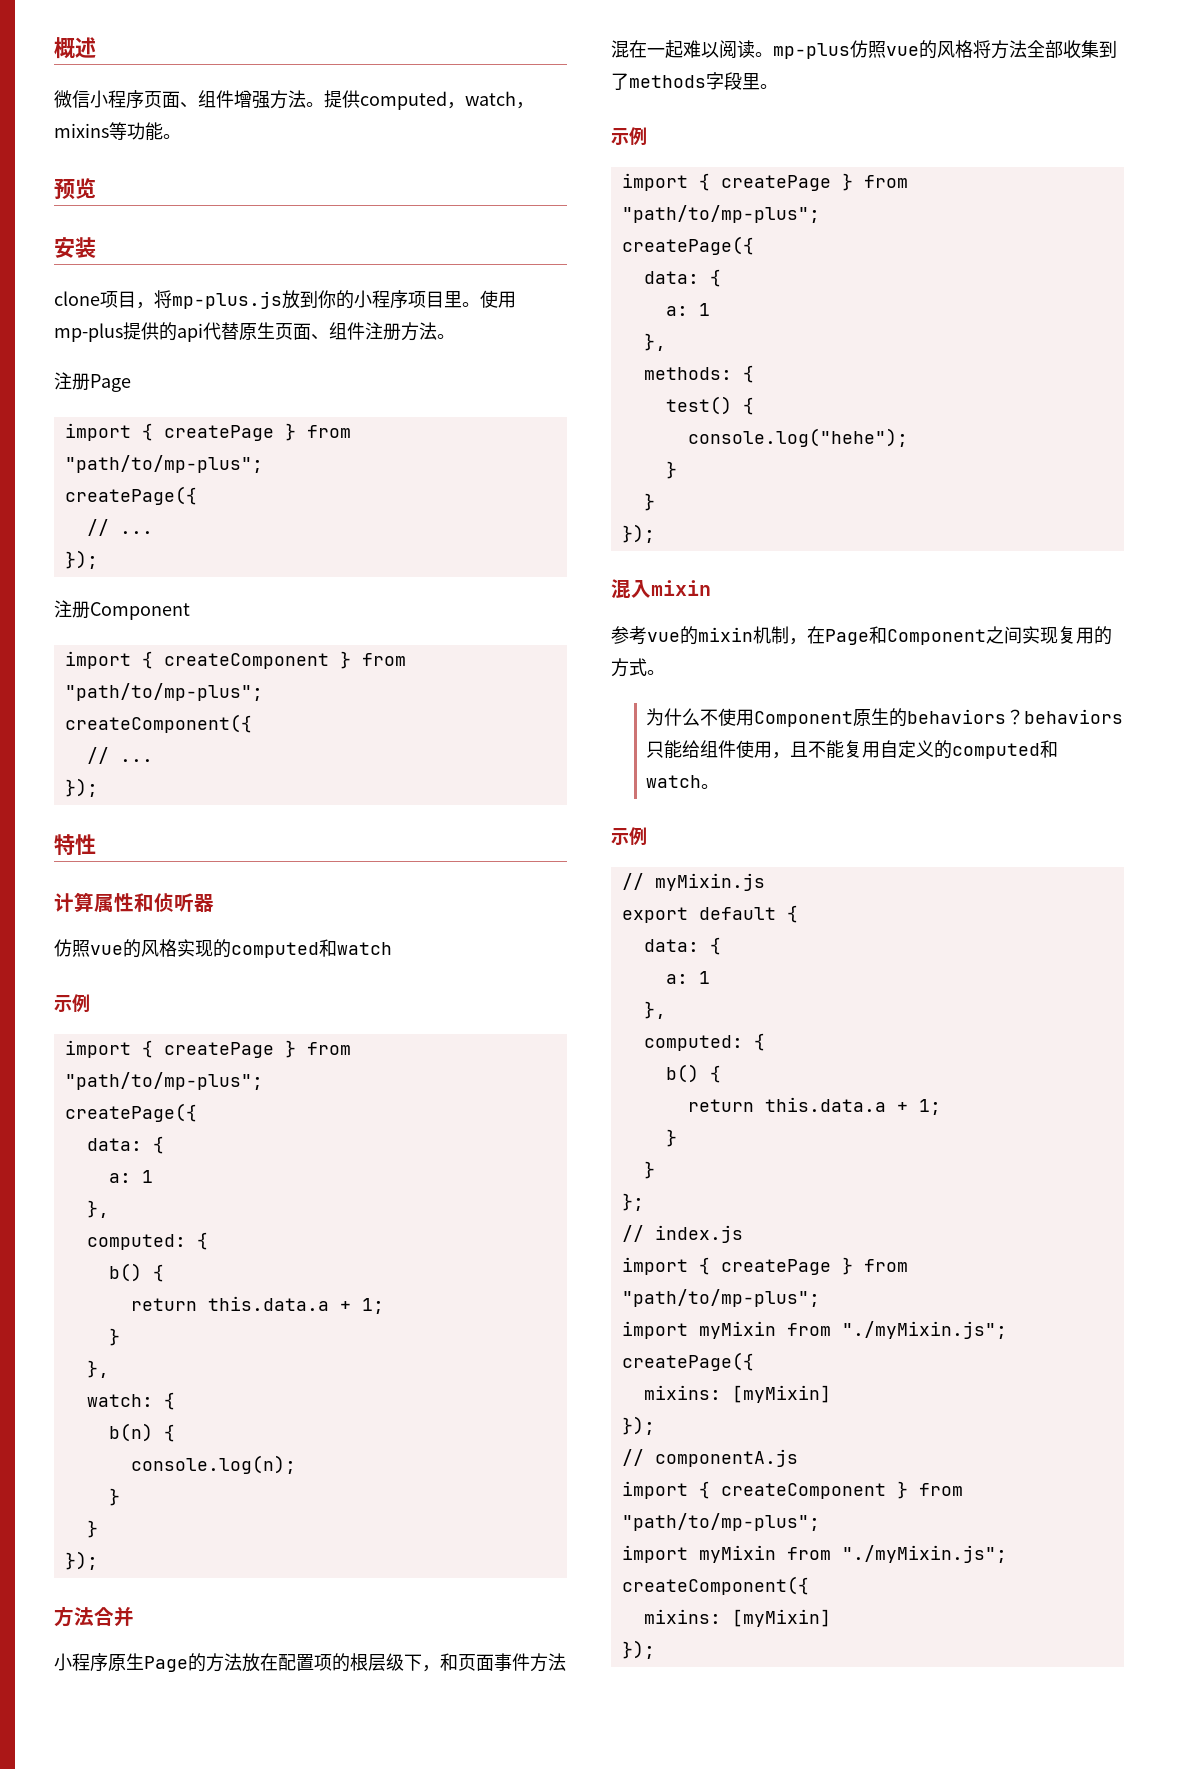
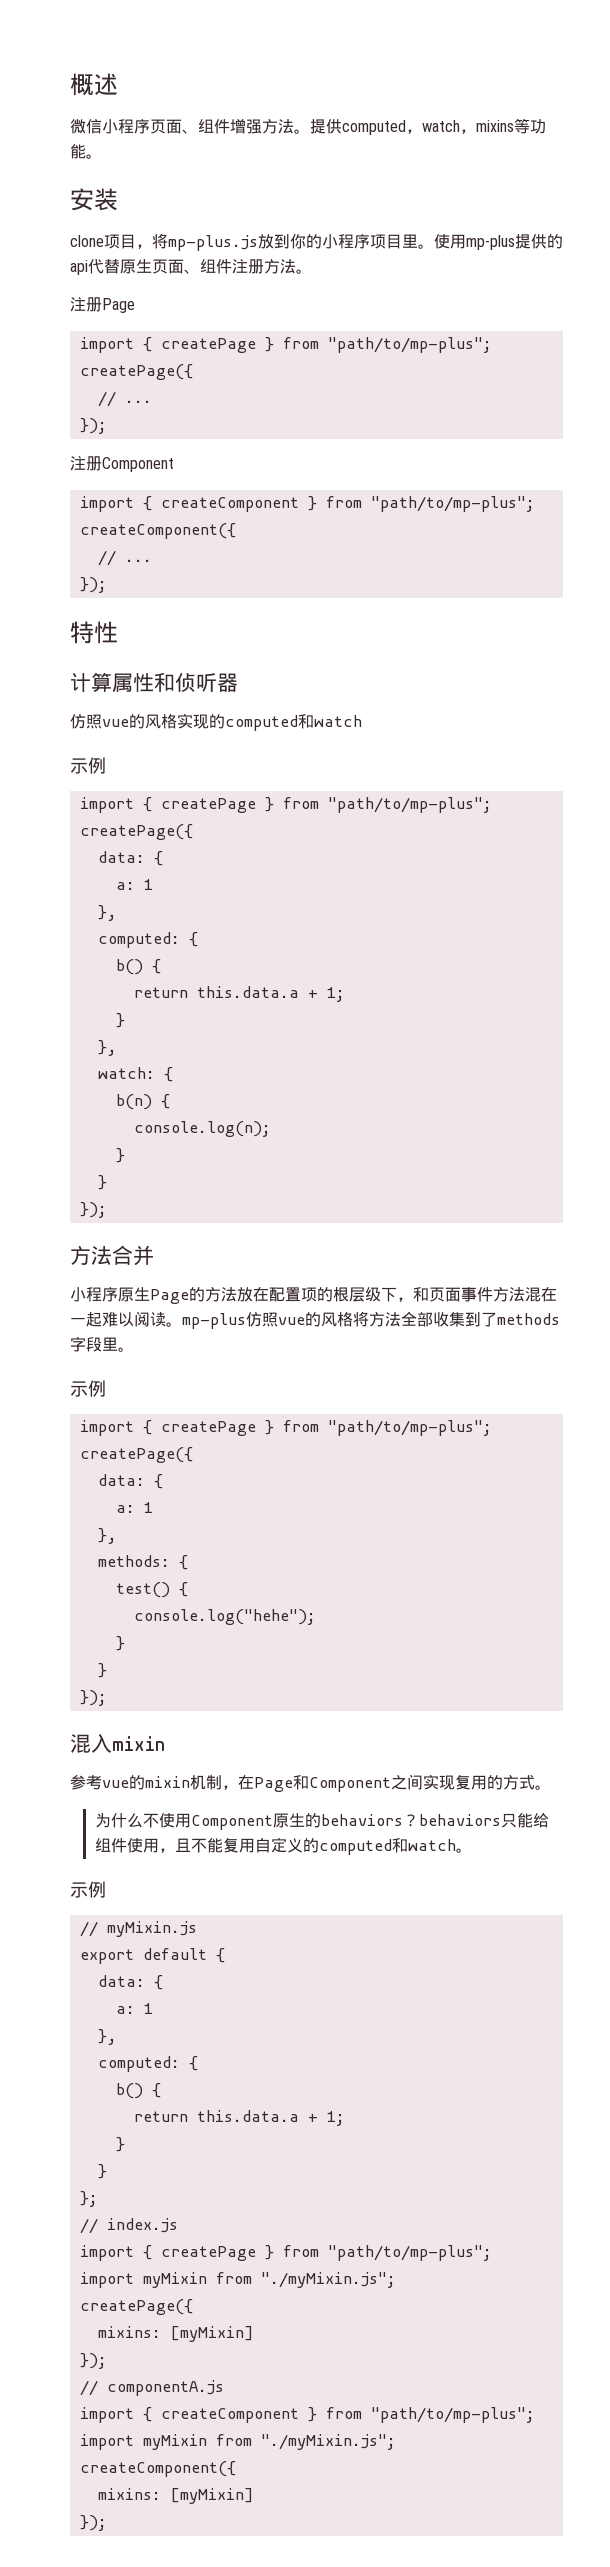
[54,178,96,200] // 预览 -> (102, 156) none

